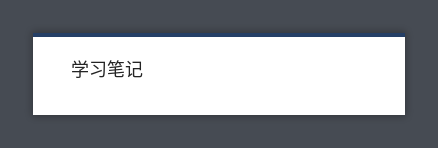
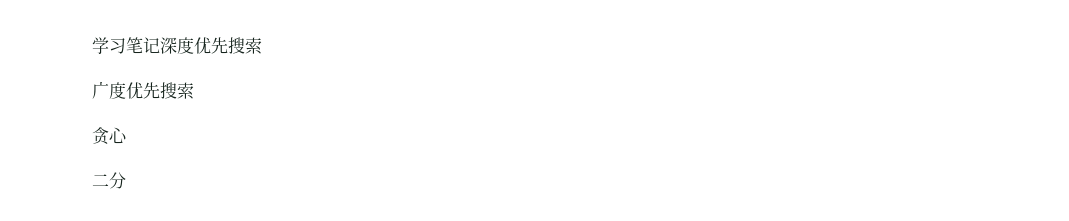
(143, 69) none -> [160,37,262,54] [92,81,194,99] [92,127,127,145] [92,172,126,189] 深度优先搜索 // 广度优先搜索 // 贪心 // 二分

